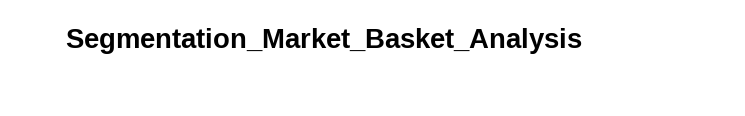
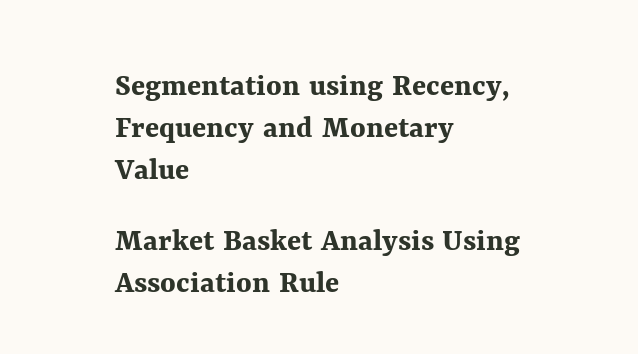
[66,28,582,54] Segmentation_Market_Basket_Analysis -> [115,75,509,101] [115,116,454,143] [114,158,189,179] [115,229,521,256] [114,271,339,292] Segmentation using Recency, Frequency and Monetary Value // Market Basket Analysis Using Association Rule

